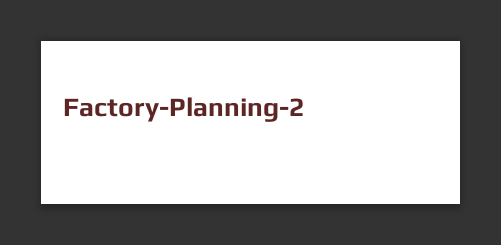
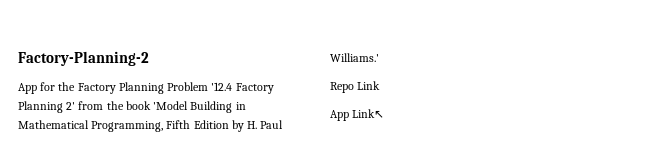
(304, 109) none -> [18,82,274,94] [18,101,246,113] [18,120,284,132] [330,53,379,62] [330,81,381,93] [330,109,385,121] // App for the Factory Planning Problem '12.4 Factory Planning 2' from the book 'Model Building in Mathematical Programming, Fifth Edition by H. Paul Williams.' // Repo Link // App Link↖

